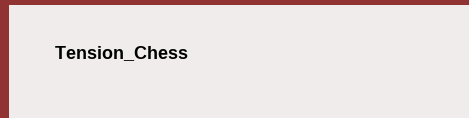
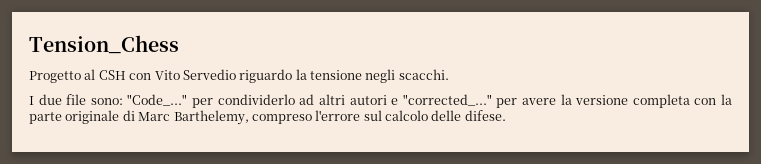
(188, 53) none -> [29,69,449,83] [29,94,732,108] [29,110,506,125] // Progetto al CSH con Vito Servedio riguardo la tensione negli scacchi. // I due file sono: "Code_..." per condividerlo ad altri autori e "corrected_..." per avere la versione completa con la parte originale di Marc Barthelemy, compreso l'errore sul calcolo delle difese.

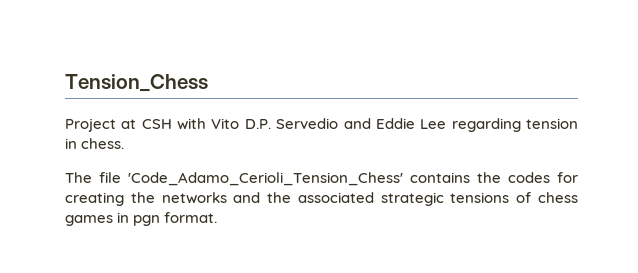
[29,69,449,83] [29,94,732,108] [29,110,506,125] Progetto al CSH con Vito Servedio riguardo la tensione negli scacchi. // I due file sono: "Code_..." per condividerlo ad altri autori e "corrected_..." per avere la versione completa con la parte originale di Marc Barthelemy, compreso l'errore sul calcolo delle difese. -> [65,118,579,132] [65,138,125,149] [65,172,578,186] [65,192,578,206] [65,212,218,226] Project at CSH with Vito D.P. Servedio and Eddie Lee regarding tension in chess. // The file 'Code_Adamo_Cerioli_Tension_Chess' contains the codes for creating the networks and the associated strategic tensions of chess games in pgn format.

